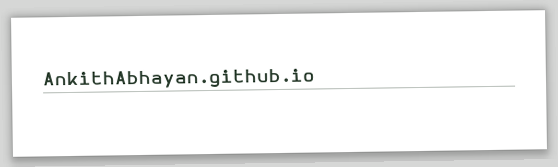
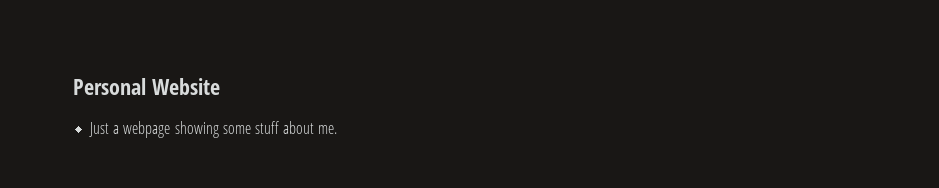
[42,68,316,91] AnkithAbhayan.github.io -> [73,78,220,95] [89,121,338,138] Personal Website // Just a webpage showing some stuff about me.

